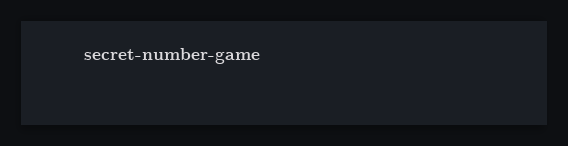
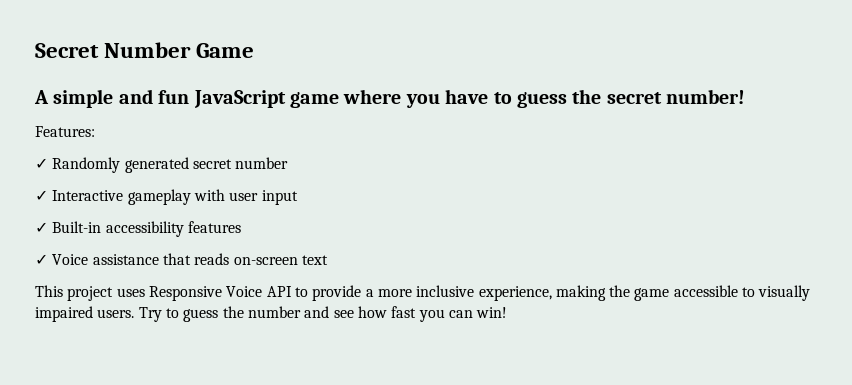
[84,48,260,64] secret-number-game -> [35,42,255,58] [34,89,746,108] [35,126,95,137] [35,157,289,173] [35,189,298,205] [35,221,241,237] [35,253,328,265] [35,285,811,301] [35,306,508,322] Secret Number Game // A simple and fun JavaScript game where you have to guess the secret number! // Features: // ✓ Randomly generated secret number // ✓ Interactive gameplay with user input // ✓ Built-in accessibility features // ✓ Voice assistance that reads on-screen text // This project uses Responsive Voice API to provide a more inclusive experience, making the game accessible to visually impaired users. Try to guess the number and see how fast you can win!

